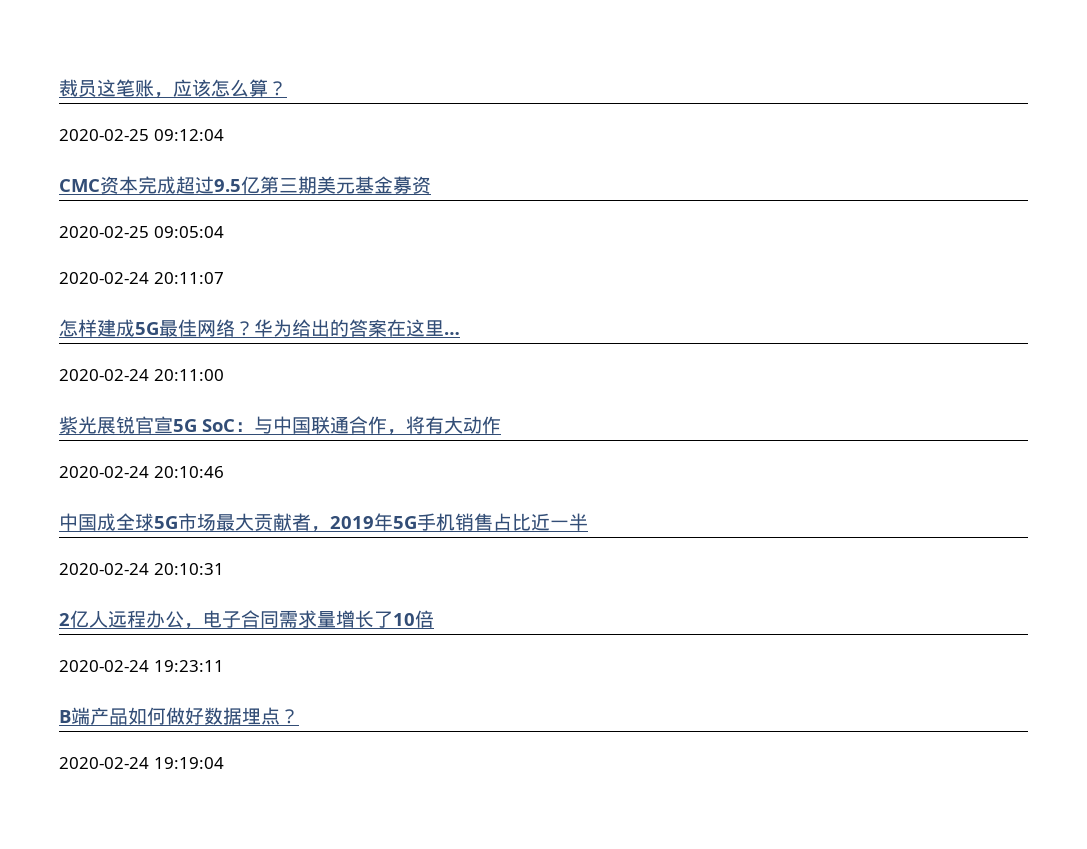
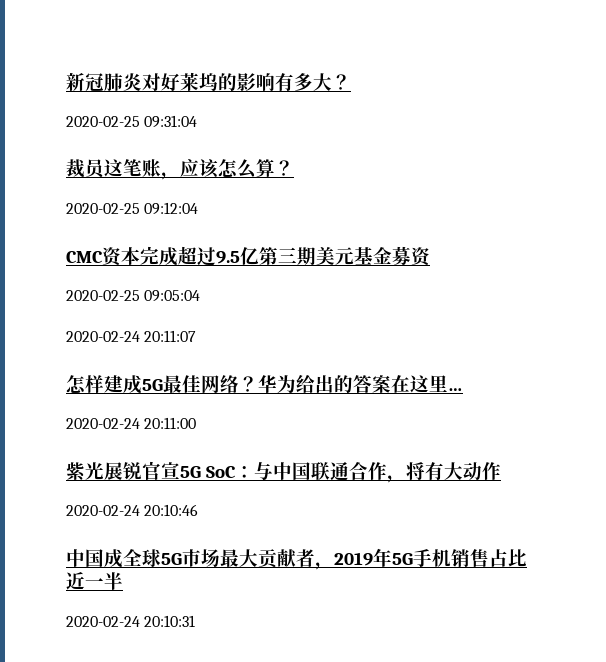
(59, 88) none -> [66,72,351,92] [66,115,198,128] 新冠肺炎对好莱坞的影响有多大？ // 2020-02-25 09:31:04 //
[59,610,434,629] [59,660,224,672] [59,707,299,725] [59,757,224,769] // 2亿人远程办公，电子合同需求量增长了10倍 // 2020-02-24 19:23:11 // B端产品如何做好数据埋点？ // 2020-02-24 19:19:04 -> (196, 621) none

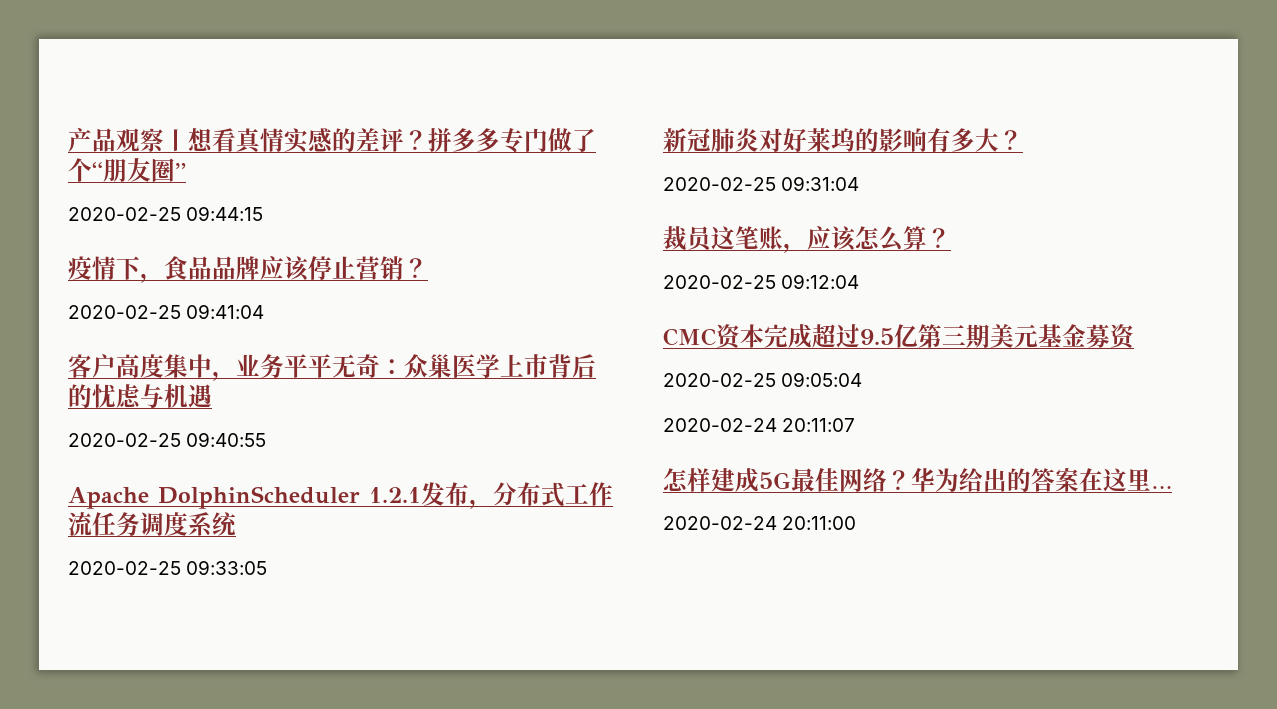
(66, 81) none -> [68,128,596,154] [68,158,186,182] [68,206,264,221] [68,256,428,283] [68,304,265,319] [68,354,596,381] [68,384,212,409] [68,432,267,447] [68,482,613,509] [68,512,237,537] [68,560,268,575] 产品观察丨想看真情实感的差评？拼多多专门做了个“朋友圈” // 2020-02-25 09:44:15 // 疫情下，食品品牌应该停止营销？ // 2020-02-25 09:41:04 // 客户高度集中，业务平平无奇：众巢医学上市背后的忧虑与机遇 // 2020-02-25 09:40:55 // Apache DolphinScheduler 1.2.1发布，分布式工作流任务调度系统 // 2020-02-25 09:33:05 //
[66,461,501,483] [66,504,199,516] [66,548,527,570] [66,572,123,590] [66,615,196,627] // 紫光展锐官宣5G SoC：与中国联通合作，将有大动作 // 2020-02-24 20:10:46 // 中国成全球5G市场最大贡献者，2019年5G手机销售占比近一半 // 2020-02-24 20:10:31 -> (857, 523) none

